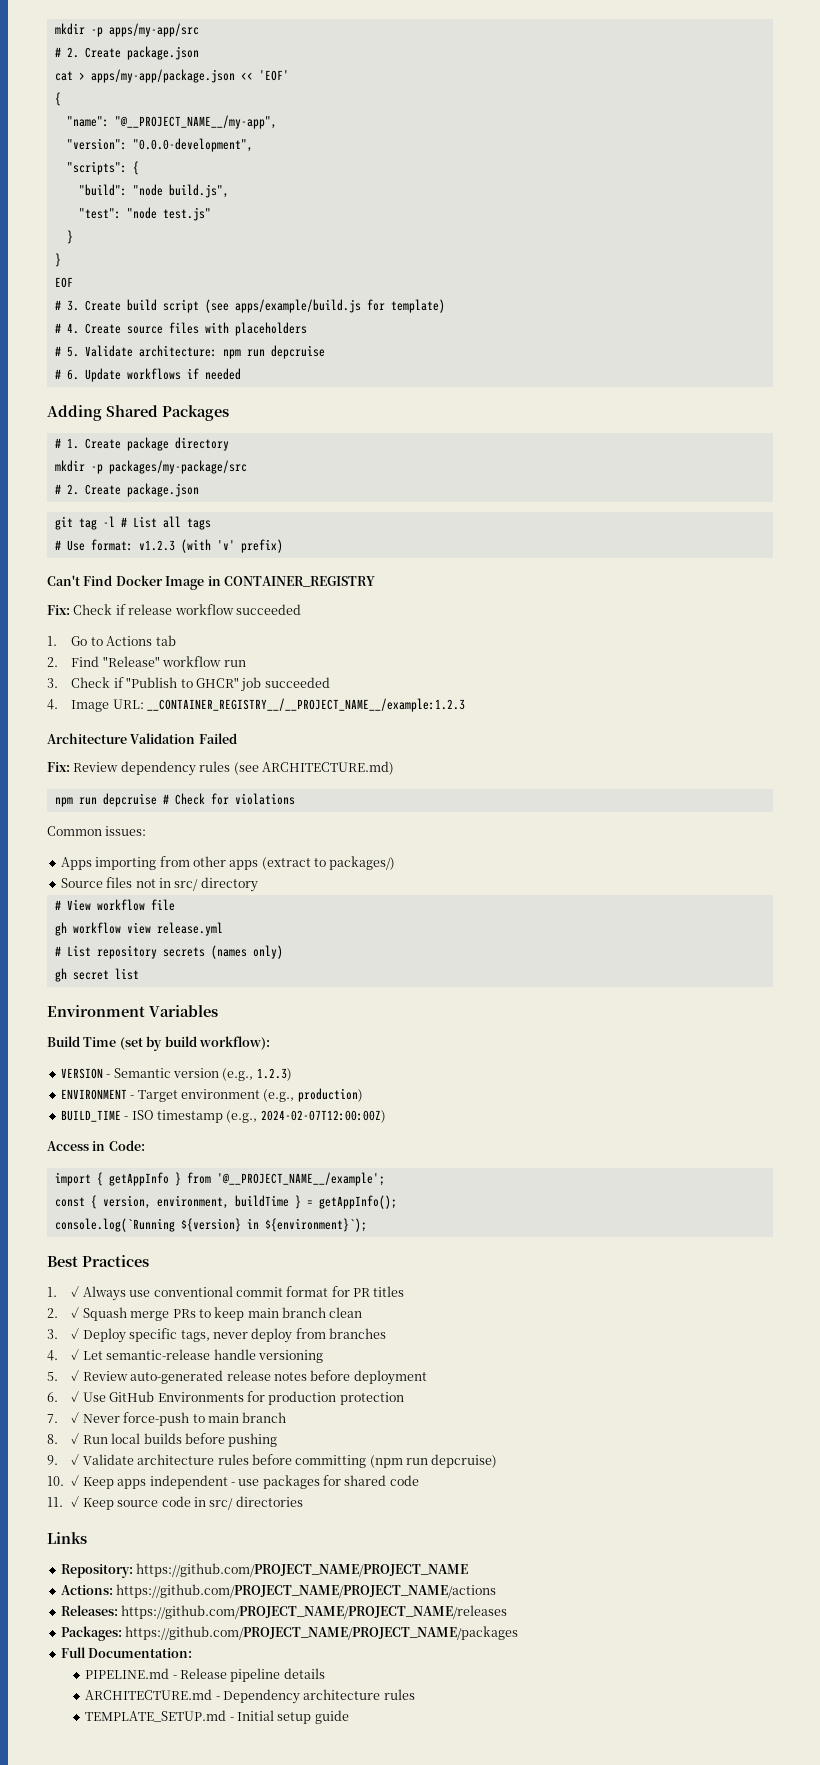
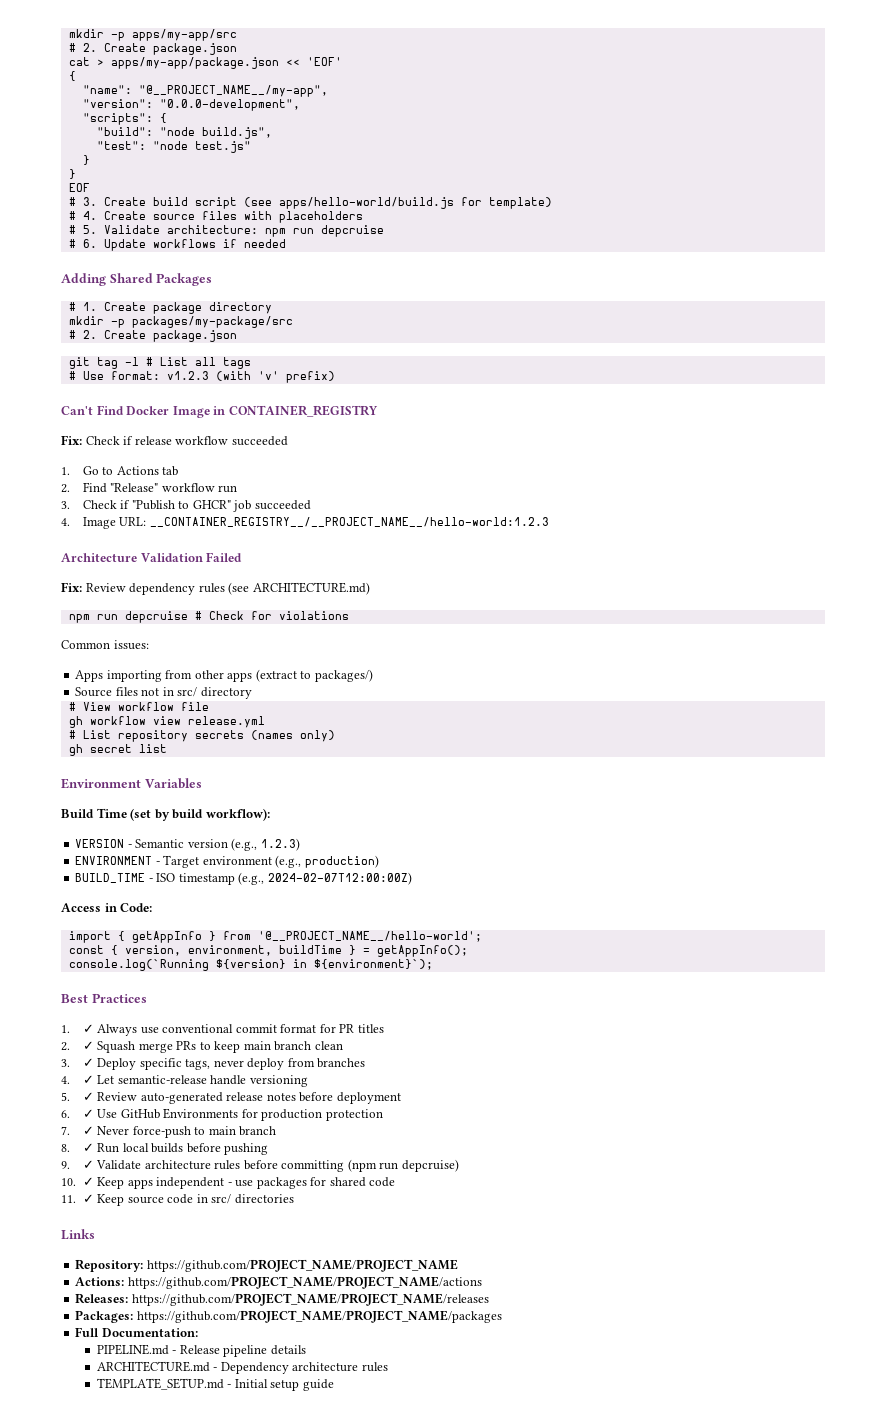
[234,299,361,313] apps/example/build.js -> [278,197,454,209] apps/hello-world/build.js
[147,698,466,712] __CONTAINER_REGISTRY__/__PROJECT_NAME__/example:1.2.3 -> [149,517,549,527] __CONTAINER_REGISTRY__/__PROJECT_NAME__/hello-world:1.2.3
[216,1172,385,1186] '@__PROJECT_NAME__/example'; -> [257,931,482,942] '@__PROJECT_NAME__/hello-world';

